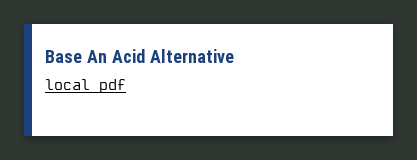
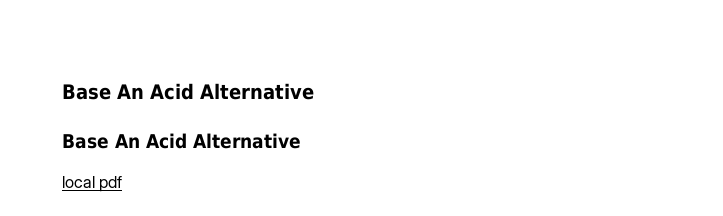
[45,49,234,63] Base An Acid Alternative -> [62,83,314,100] [62,133,301,149] Base An Acid Alternative // Base An Acid Alternative

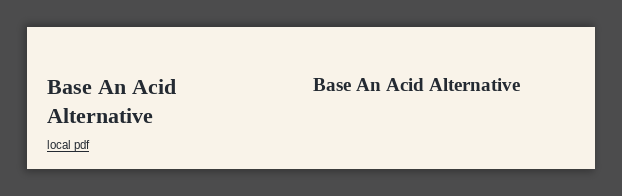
[62,83,314,100] [62,133,301,149] [62,176,123,192] Base An Acid Alternative // Base An Acid Alternative // local pdf -> [47,79,176,94] [47,108,153,123] [47,140,91,152] [313,78,521,91] Base An Acid Alternative // local pdf // Base An Acid Alternative

